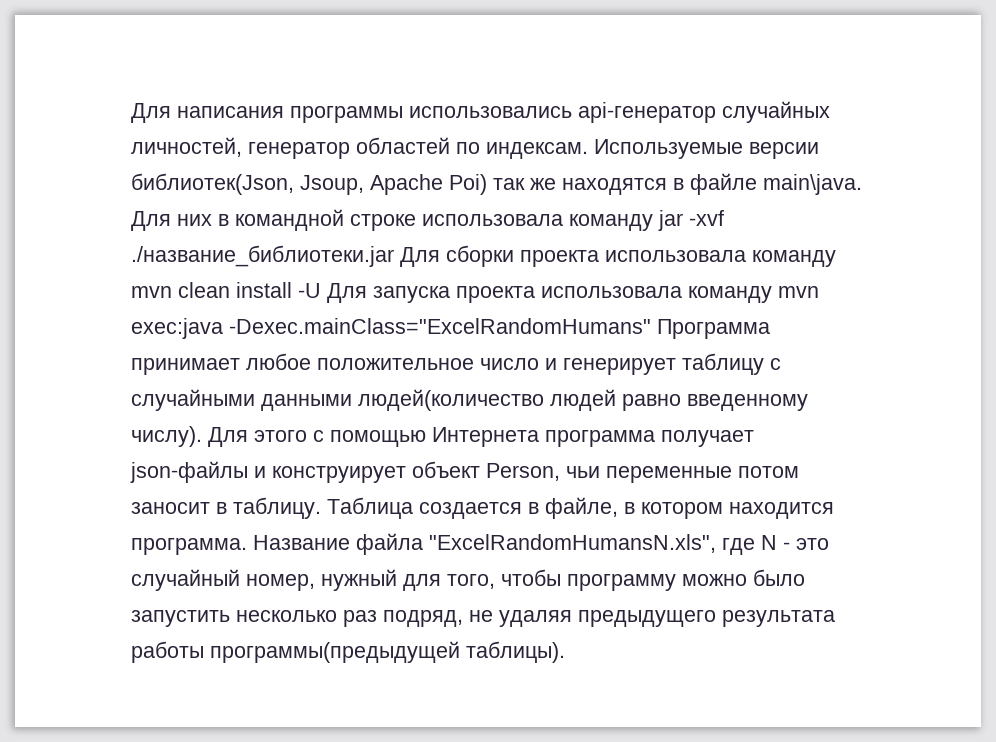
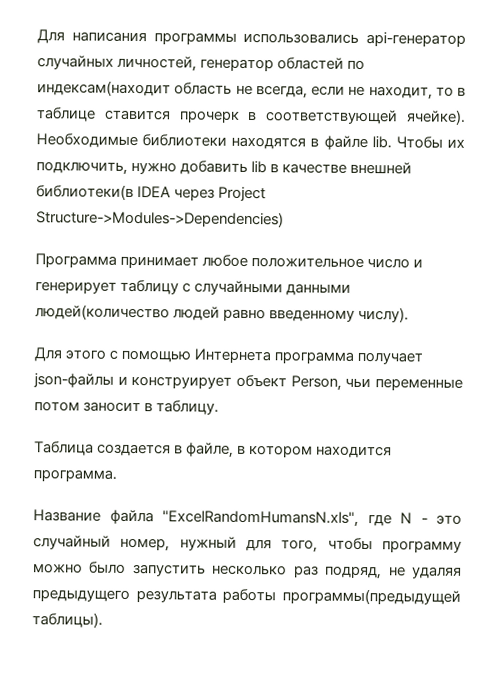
[486,139,819,159] [131,173,862,195] [131,209,724,231] [131,245,836,267] [131,282,819,303] [131,318,651,339] индексам. Используемые версии библиотек(Json, Jsoup, Apache Poi) так же находятся в файле main\java. Для них в командной строке использовала команду jar -xvf ./название_библиотеки.jar Для сборки проекта использовала команду mvn clean install -U Для запуска проекта использовала команду mvn exec:java -Dexec.mainClass="ExcelRandomHumans" -> [37,80,466,100] [36,107,467,125] [36,133,466,151] [36,160,413,175] [36,184,267,202] [36,210,284,228] индексам(находит область не всегда, если не находит, то в таблице ставится прочерк в соответствующей ячейке). Необходимые библиотеки находятся в файле lib. Чтобы их подключить, нужно добавить lib в качестве внешней библиотеки(в IDEA через Project Structure->Modules->Dependencies) //
(202, 436) none -> (410, 314) //
(321, 508) none -> (220, 407) //
(247, 546) none -> (117, 475) //

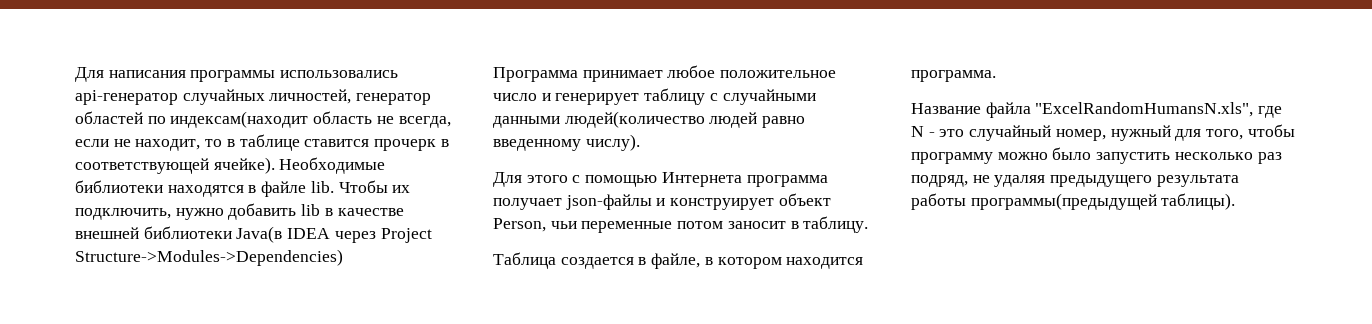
[36,184,134,200] библиотеки(в -> [143,226,283,243] библиотеки Java(в

